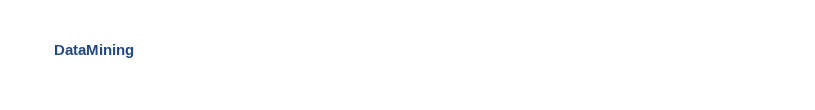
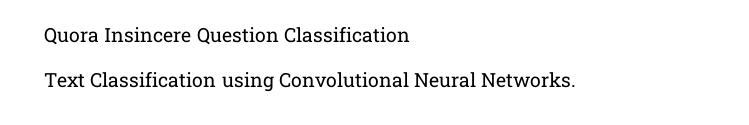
[54,44,134,58] DataMining -> [44,26,410,45] [44,71,577,92] Quora Insincere Question Classification // Text Classification using Convolutional Neural Networks.

